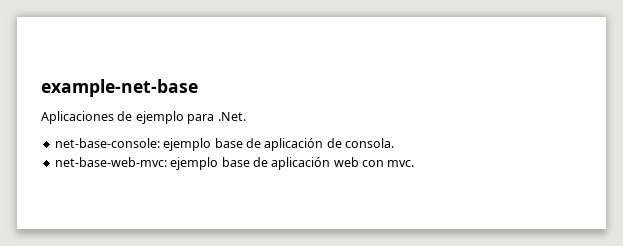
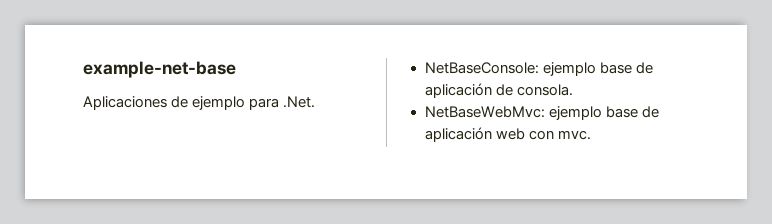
[54,138,160,148] net-base-console: -> [424,62,539,74] NetBaseConsole:
[54,157,167,167] net-base-web-mvc: -> [424,106,545,118] NetBaseWebMvc:

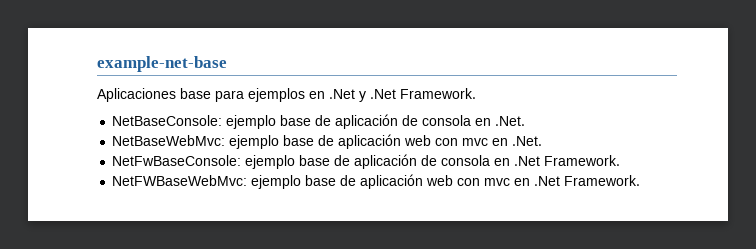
[171,96,316,110] de ejemplo para .Net. -> [180,88,476,102] base para ejemplos en .Net y .Net Framework.
[516,84,573,96] consola. -> [422,115,526,126] consola en .Net.
[557,130,591,140] mvc. -> [462,136,543,146] [112,154,621,169] [112,174,641,189] mvc en .Net. // NetFwBaseConsole: ejemplo base de aplicación de consola en .Net Framework. // NetFWBaseWebMvc: ejemplo base de aplicación web con mvc en .Net Framework.

